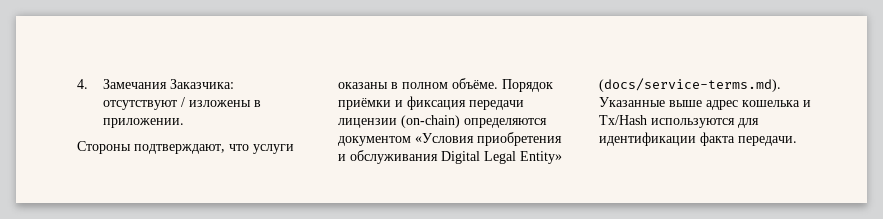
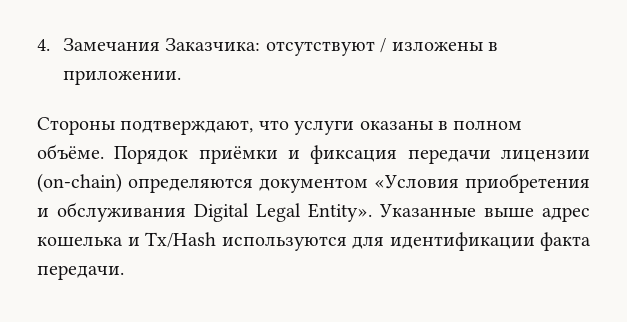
[520,151,562,164] [599,78,781,92] Entity» (docs/service-terms.md). -> [308,203,372,222] Entity».

